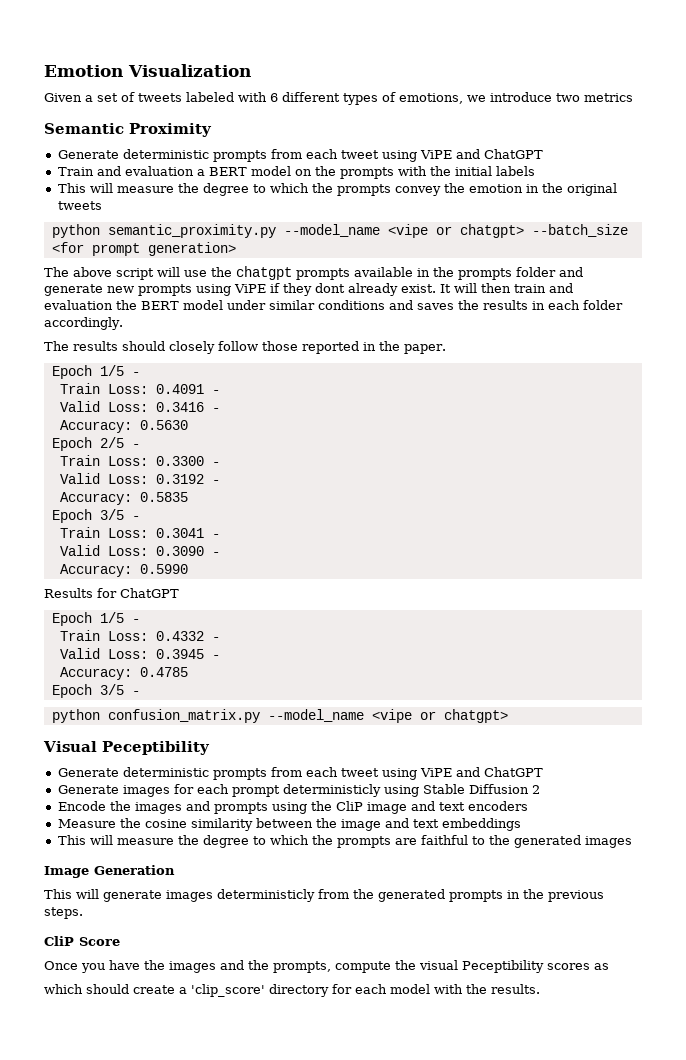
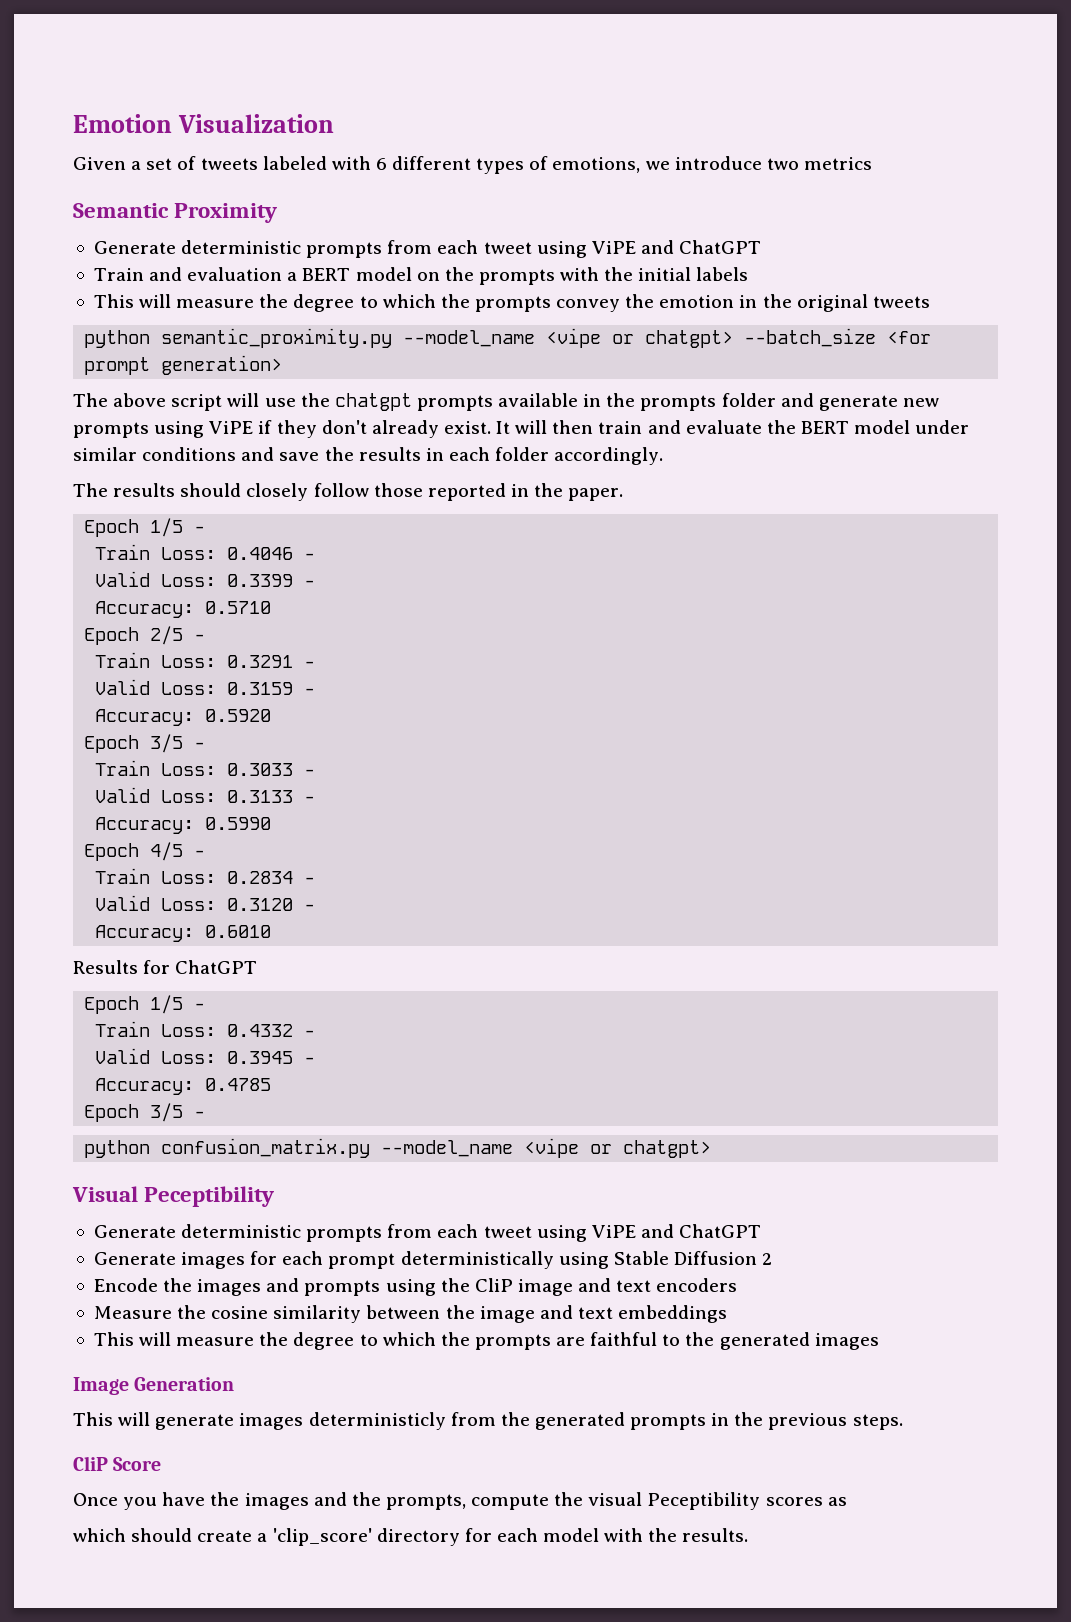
[315,283,345,293] dont -> [321,420,367,434] don't
[44,300,113,310] evaluation -> [685,420,762,434] evaluate
[417,303,454,310] saves -> [279,452,320,461] save
[155,384,220,394] [59,401,220,412] [59,420,188,433] 0.4091 - // Valid Loss: 0.3416 - // Accuracy: 0.5630 -> [227,547,316,560] [95,571,316,587] [95,601,272,618] 0.4046 - // Valid Loss: 0.3399 - // Accuracy: 0.5710
[155,456,220,466] [59,473,220,484] [59,492,188,505] 0.3300 - // Valid Loss: 0.3192 - // Accuracy: 0.5835 -> [227,655,316,668] [95,679,316,695] [95,709,272,726] 0.3291 - // Valid Loss: 0.3159 - // Accuracy: 0.5920
[155,528,220,538] [59,545,204,556] 0.3041 - // Valid Loss: 0.3090 -> [227,763,316,776] [95,787,294,803] 0.3033 - // Valid Loss: 0.3133
(188, 569) none -> [84,842,206,861] [95,868,316,884] [95,895,316,911] [95,925,272,942] // Epoch 4/5 - // Train Loss: 0.2834 - // Valid Loss: 0.3120 - // Accuracy: 0.6010
[282,784,381,797] deterministicly -> [400,1251,554,1269] deterministically

